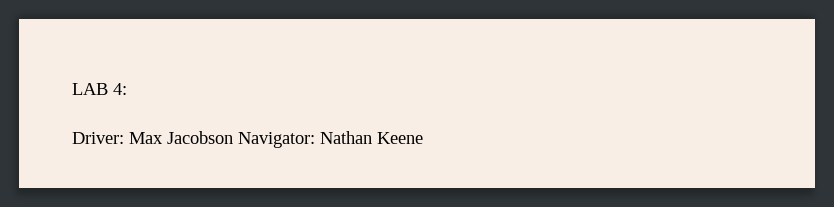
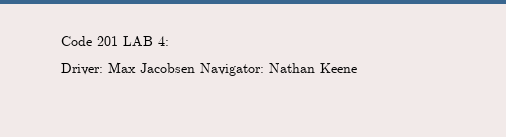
(72, 89) none -> [61,36,118,46] Code 201
[167,131,233,144] Jacobson -> [140,63,195,73] Jacobsen

